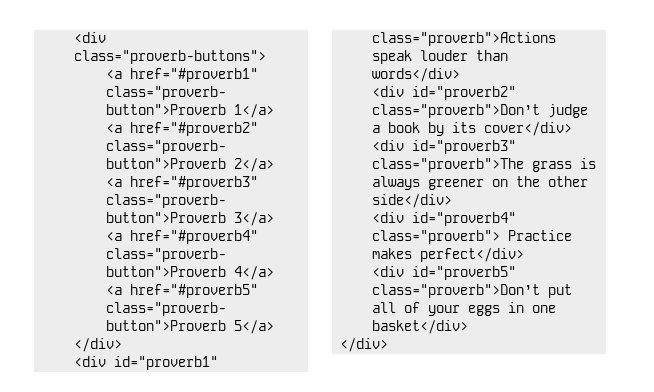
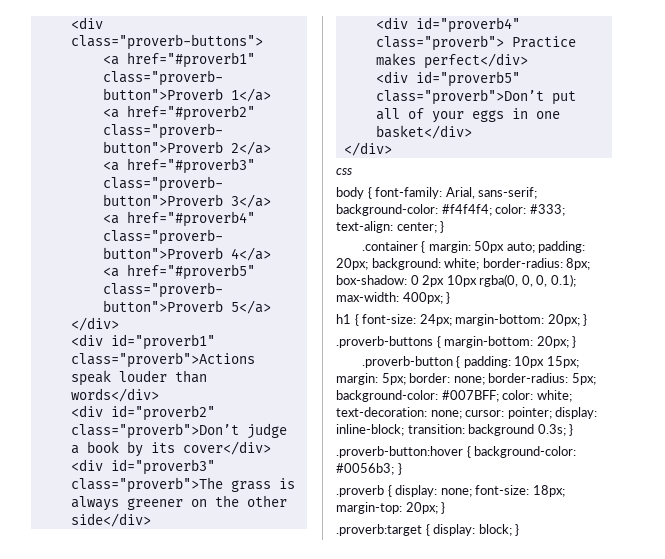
(388, 345) none -> [336,168,352,175] [336,187,538,199] [336,204,565,216] [336,221,445,233] [361,241,586,253] [336,258,591,270] [336,274,576,287] [336,292,451,304] [336,314,588,326] [336,336,577,348] [361,356,579,368] [336,373,596,385] [336,390,572,402] [336,407,598,419] [336,424,574,436] [336,446,577,458] [336,463,402,475] [336,485,565,497] [336,502,446,514] [336,524,520,536] // css // body { font-family: Arial, sans-serif; background-color: #f4f4f4; color: #333; text-align: center; } // .container { margin: 50px auto; padding: 20px; background: white; border-radius: 8px; box-shadow: 0 2px 10px rgba(0, 0, 0, 0.1); max-width: 400px; } // h1 { font-size: 24px; margin-bottom: 20px; } // .proverb-buttons { margin-bottom: 20px; } // .proverb-button { padding: 10px 15px; margin: 5px; border: none; border-radius: 5px; background-color: #007BFF; color: white; text-decoration: none; cursor: pointer; display: inline-block; transition: background 0.3s; } // .proverb-button:hover { background-color: #0056b3; } // .proverb { display: none; font-size: 18px; margin-top: 20px; } // .proverb:target { display: block; }

